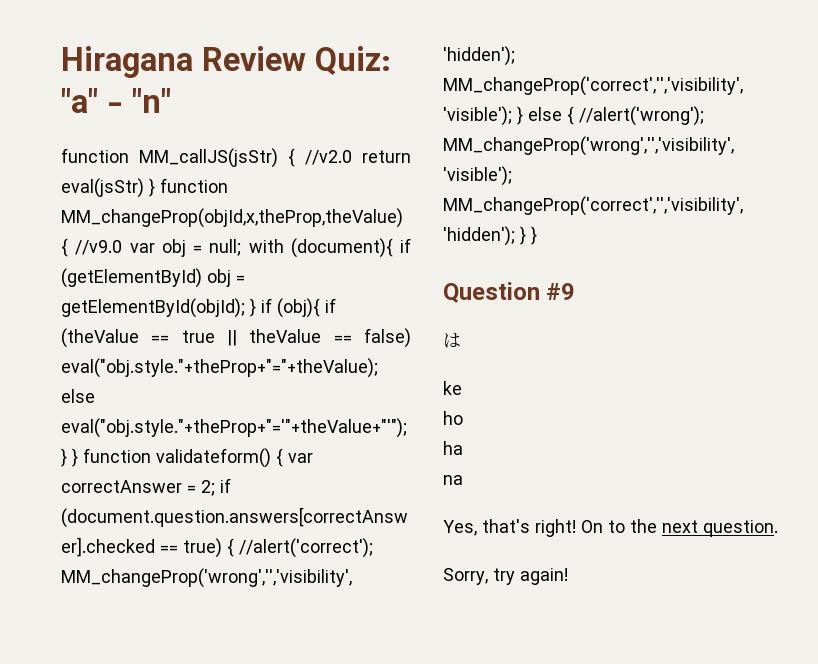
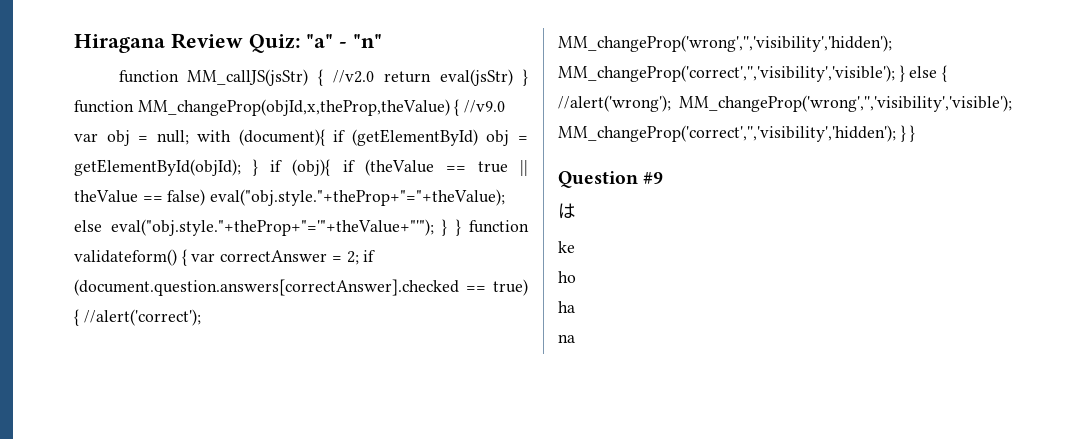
[443,519,778,537] [443,568,568,585] // Yes, that's right! On to the next question. // Sorry, try again! -> (575, 338) none

